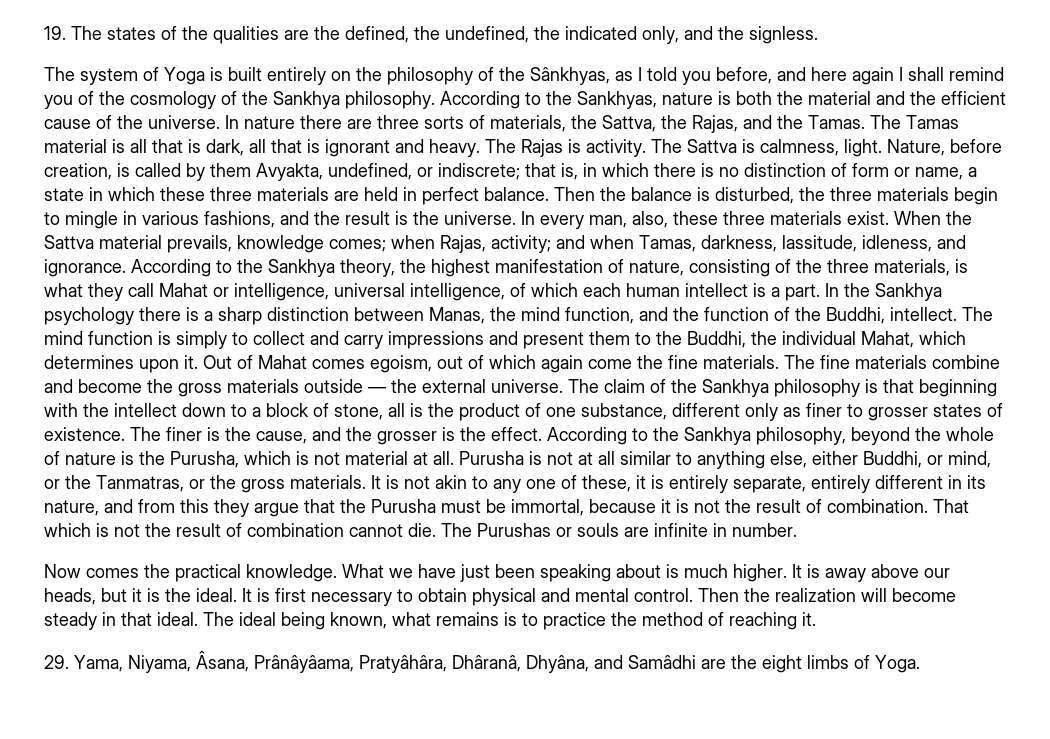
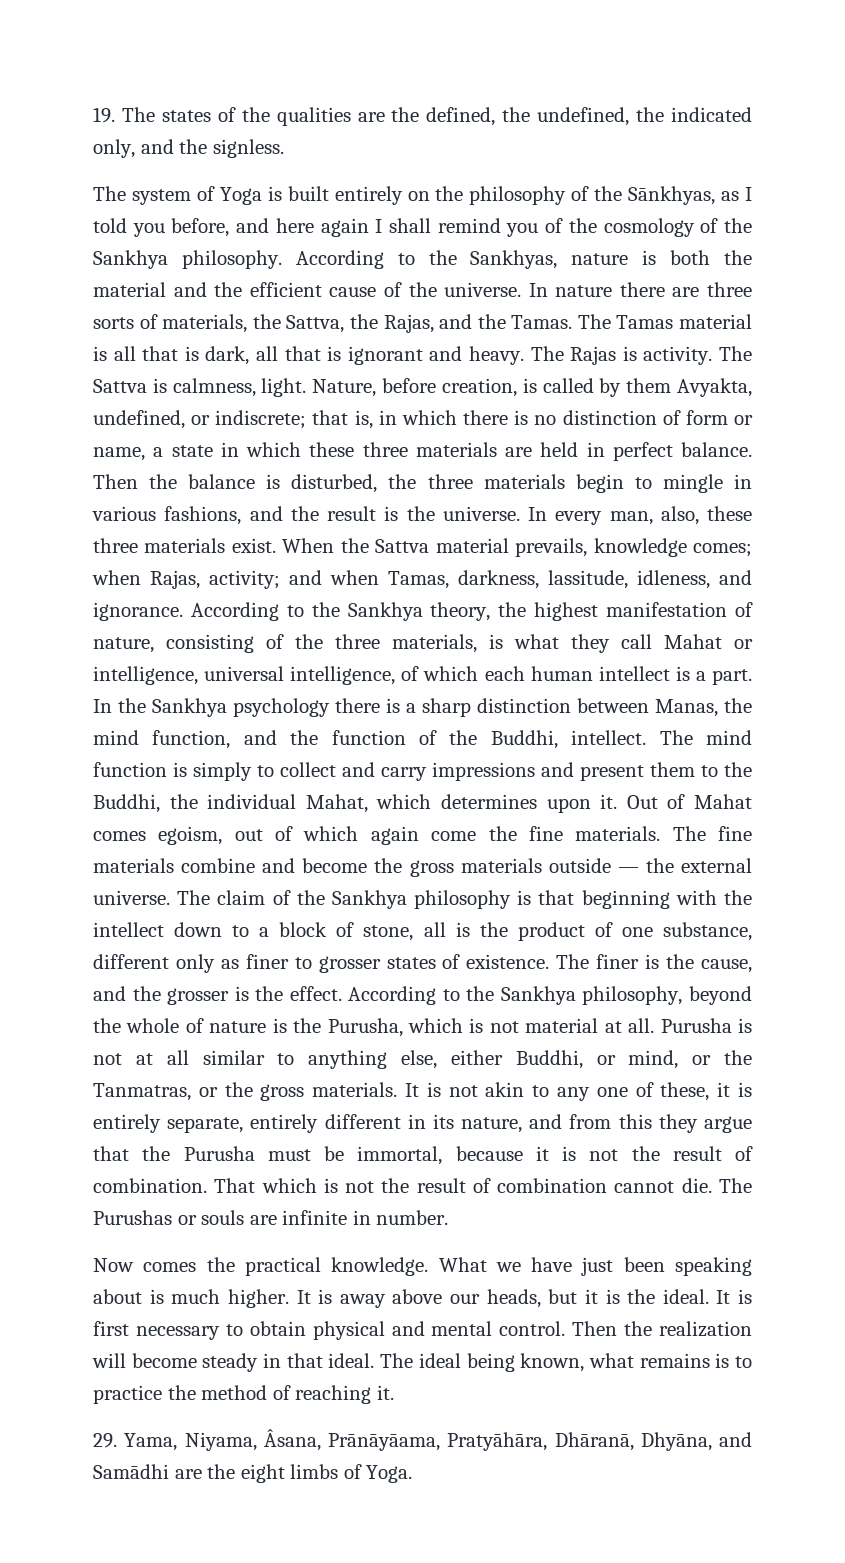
[530,67,610,85] Sânkhyas, -> [628,186,716,205] Sānkhyas,
[254,655,696,673] Prânâyâama, Pratyâhâra, Dhâranâ, Dhyâna, and Samâdhi -> [328,1432,752,1451] [93,1464,169,1479] Prānāyāama, Pratyāhāra, Dhāranā, Dhyāna, and Samādhi

